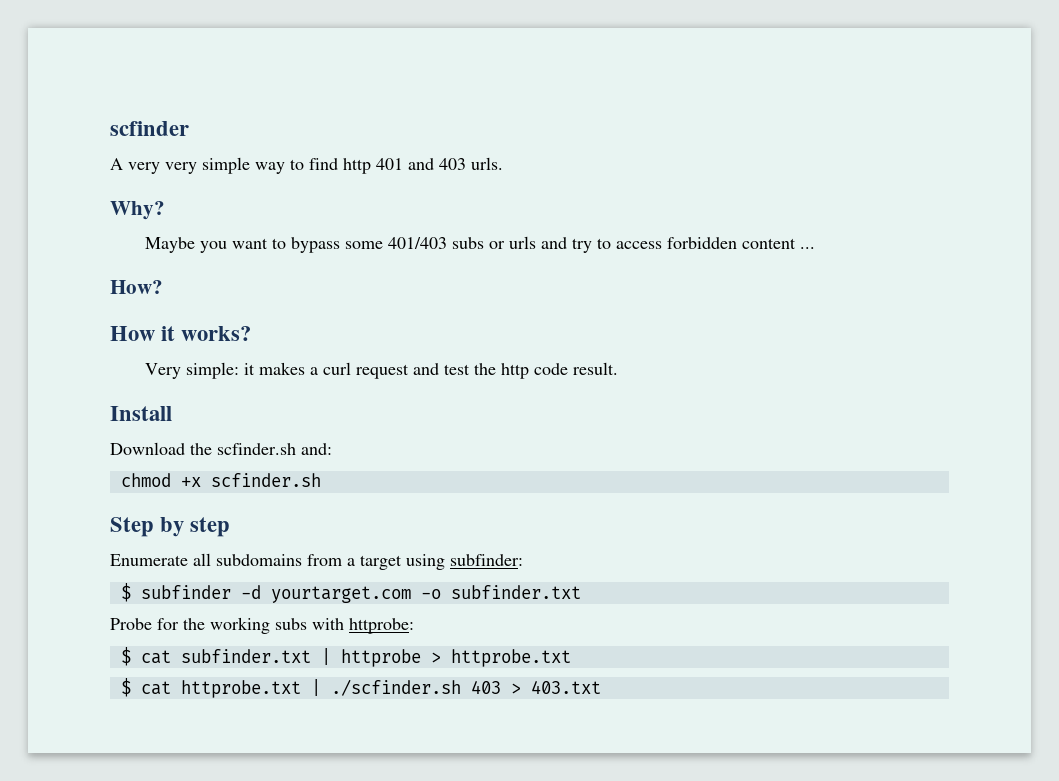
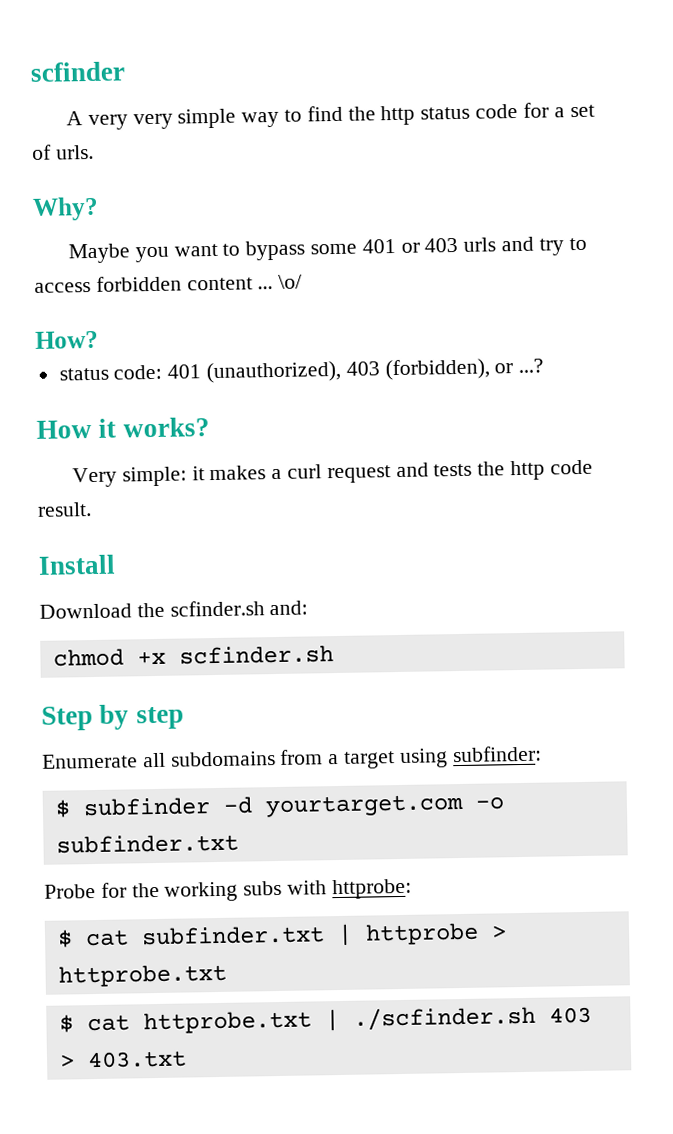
[343,158,466,174] http 401 and 403 -> [347,102,595,126] [32,144,52,160] the http status code for a set of
[387,237,505,249] 401/403 subs or -> [361,237,459,254] 401 or 403
(815, 248) none -> [278,274,303,289] \o/
(163, 287) none -> [58,358,545,384] // status code: 401 (unauthorized), 403 (forbidden), or ...?
[443,364,470,375] test -> [433,463,473,477] tests

